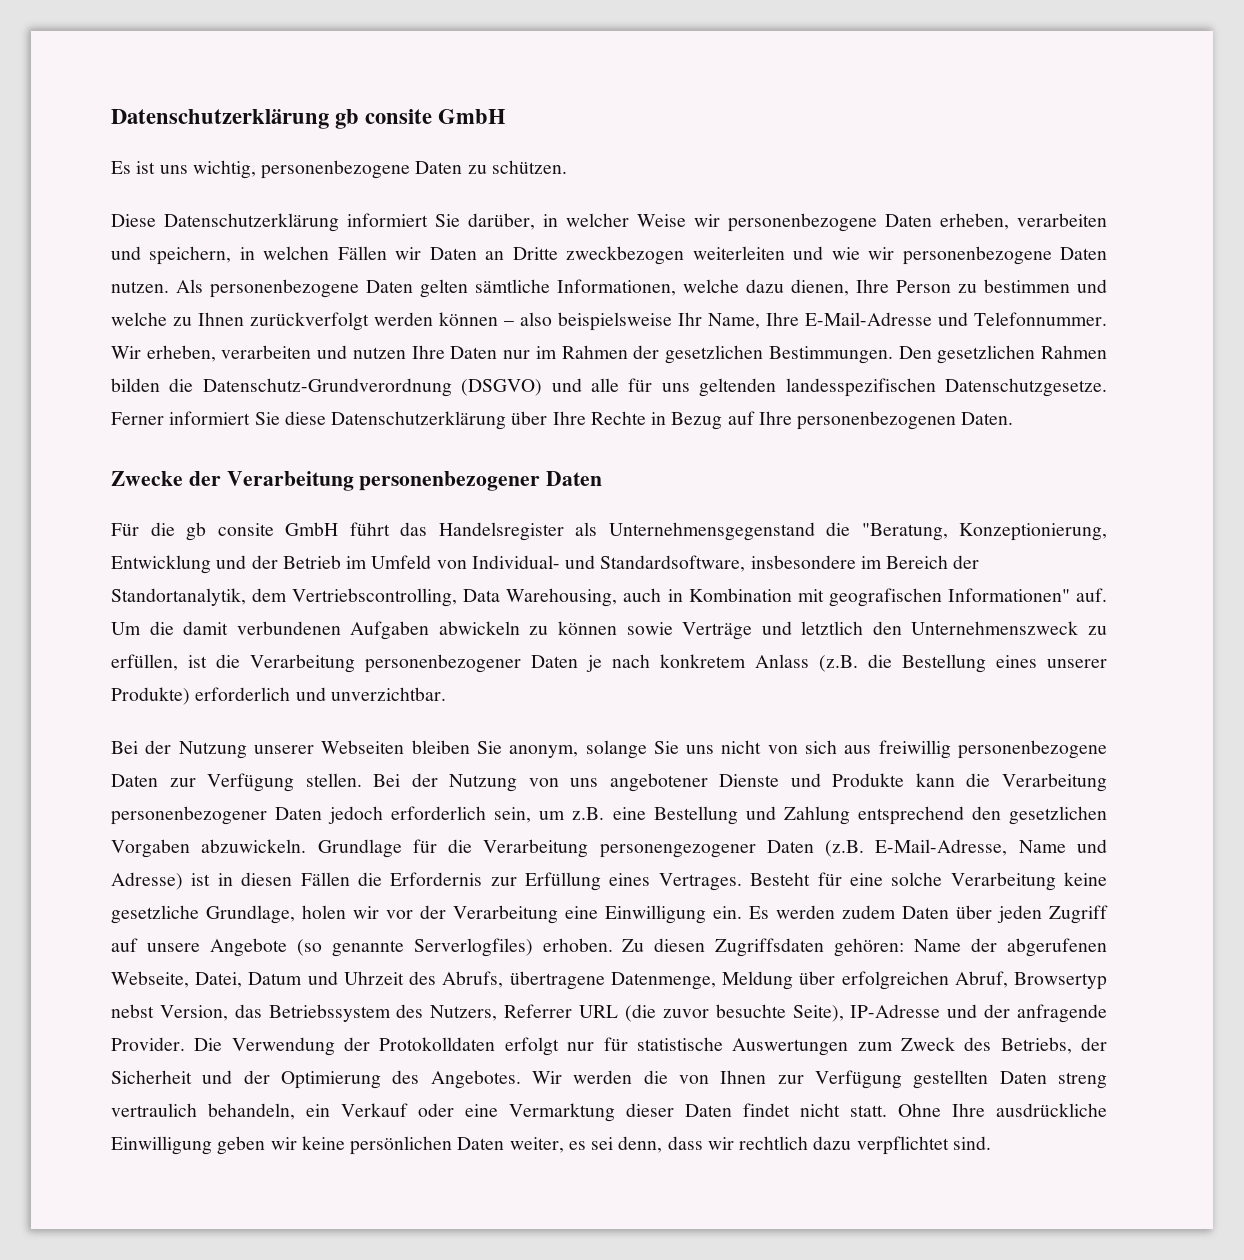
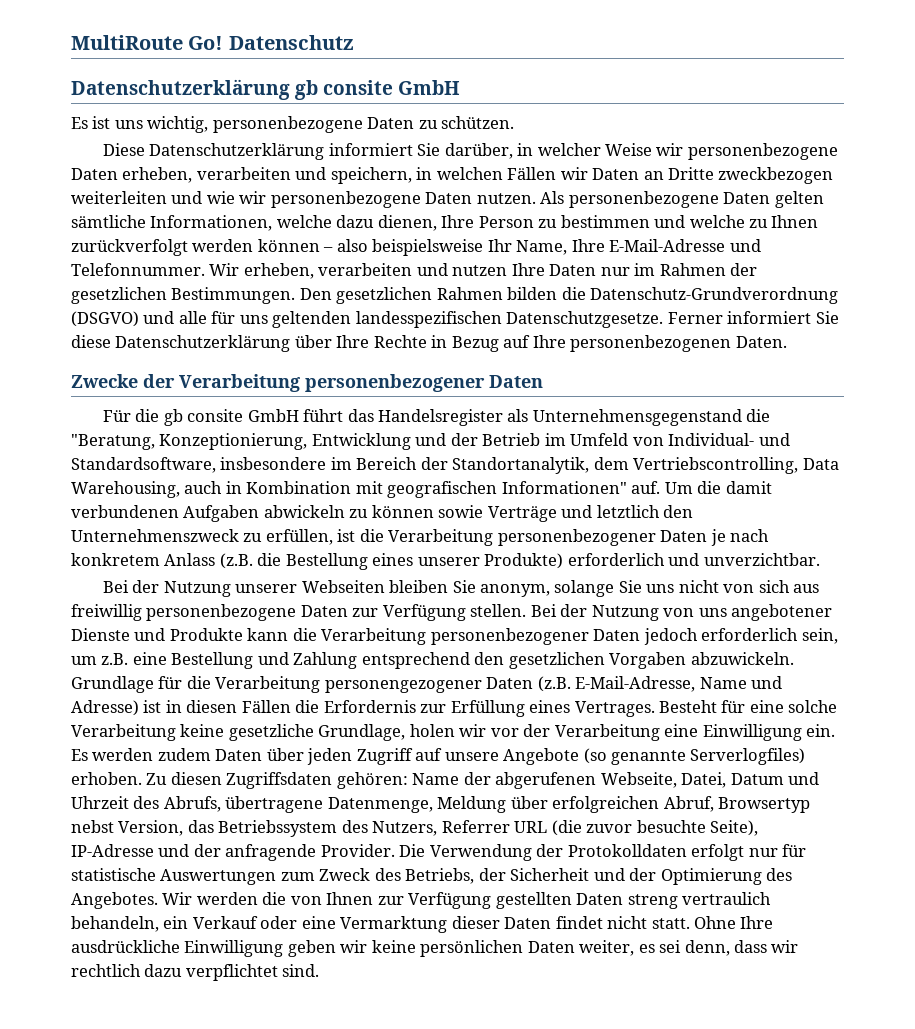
(111, 119) none -> [71,35,354,50] MultiRoute Go! Datenschutz //

